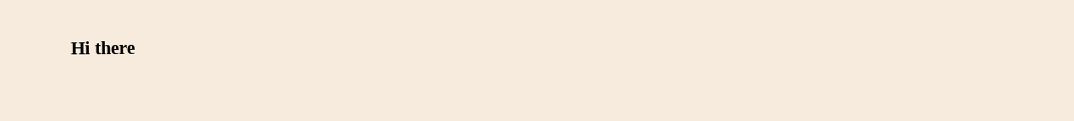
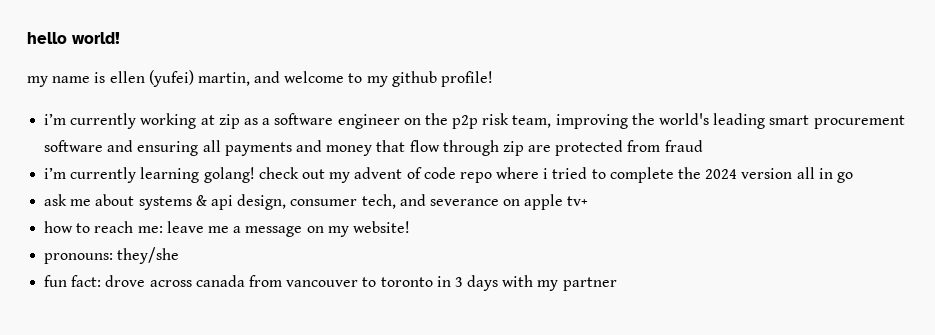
[70,40,135,55] Hi there -> [27,32,120,44] [27,70,494,87] [44,113,905,129] [44,140,703,156] [44,167,853,183] [44,194,589,210] [44,221,410,237] [44,247,180,264] [44,275,617,291] hello world! // my name is ellen (yufei) martin, and welcome to my github profile! // i’m currently working at zip as a software engineer on the p2p risk team, improving the world's leading smart procurement software and ensuring all payments and money that flow through zip are protected from fraud // i’m currently learning golang! check out my advent of code repo where i tried to complete the 2024 version all in go // ask me about systems & api design, consumer tech, and severance on apple tv+ // how to reach me: leave me a message on my website! // pronouns: they/she // fun fact: drove across canada from vancouver to toronto in 3 days with my partner

